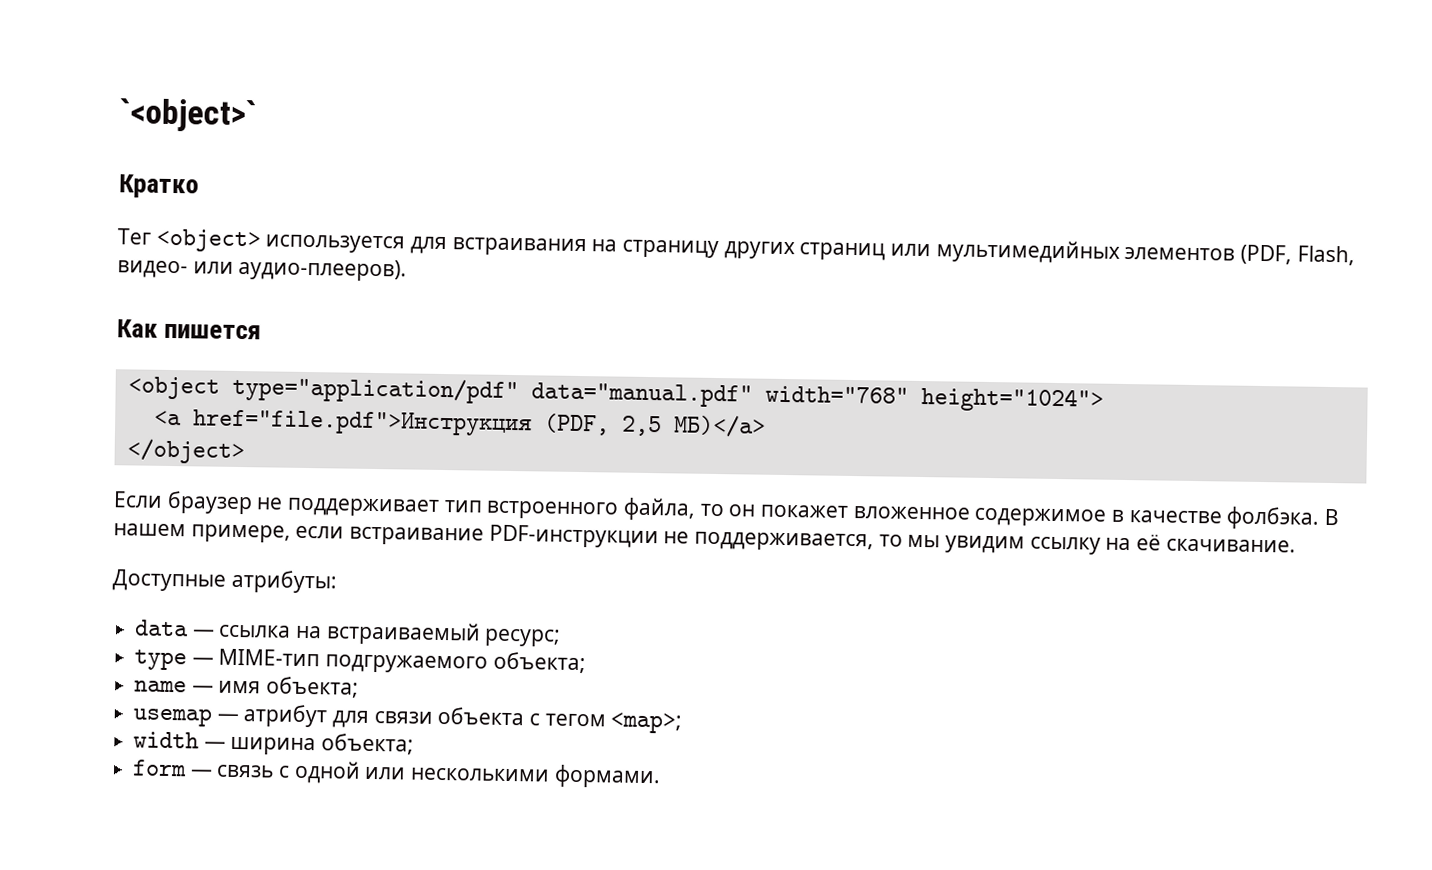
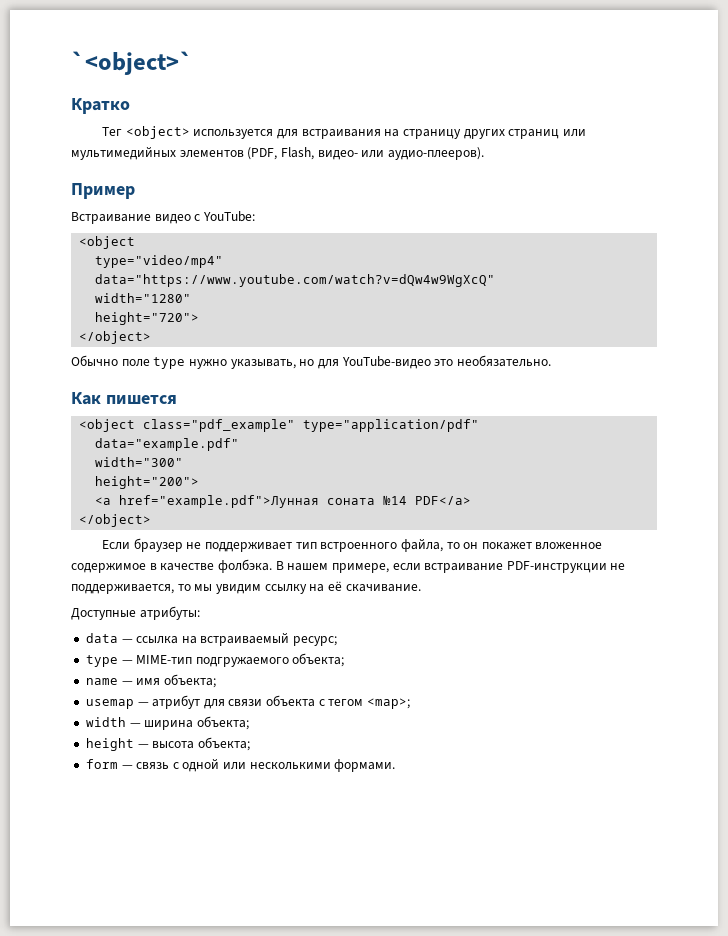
(408, 269) none -> [71,183,135,199] [71,211,255,224] [79,236,136,249] [95,255,224,268] [95,274,496,287] [95,293,192,303] [95,312,200,325] [79,331,152,344] [71,355,551,369] // Пример // Встраивание видео с YouTube: // <object // type="video/mp4" // data="https://www.youtube.com/watch?v=dQw4w9WgXcQ" // width="1280" // height="720"> // </object> // Обычно поле type нужно указывать, но для YouTube-видео это необязательно.
(220, 388) none -> [143,419,296,432] class="pdf_example"
[530,382,1104,413] [153,409,766,438] data="manual.pdf" width="768" height="1024"> // <a href="file.pdf">Инструкция (PDF, 2,5 МБ)</a> -> [95,438,240,451] [95,457,184,467] [95,476,200,489] [95,495,472,508] // data="example.pdf" // width="300" // height="200"> // <a href="example.pdf">Лунная соната №14 PDF</a>
(415, 744) none -> [85,737,250,751] // height — высота объекта;

